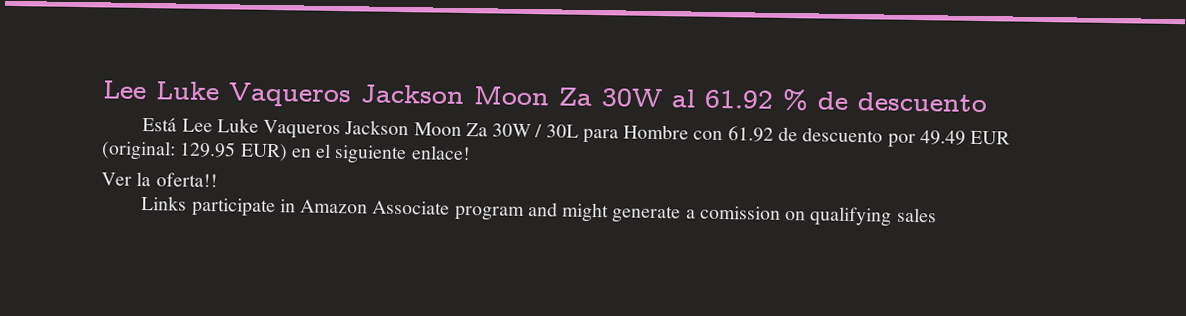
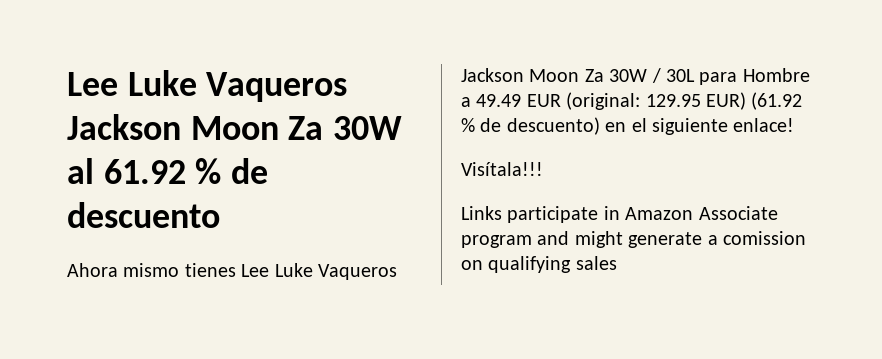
[142,116,178,132] Está -> [67,263,236,277] Ahora mismo tienes
[693,126,916,149] con 61.92 de descuento por -> [461,97,471,107] a
(288, 152) none -> [751,92,803,110] [461,117,600,135] (61.92 % de descuento)
[101,171,218,188] Ver la oferta!! -> [461,162,543,176] Visítala!!!

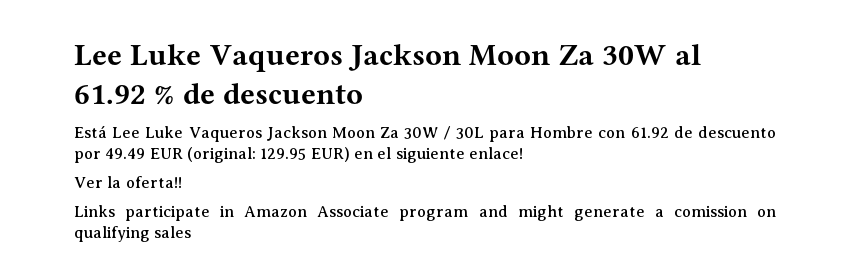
[67,263,236,277] Ahora mismo tienes -> [74,125,107,138] Está
[461,97,471,107] a -> [598,126,777,138] [74,151,101,163] con 61.92 de descuento por
[751,92,803,110] [461,117,600,135] (61.92 % de descuento) -> (350, 154) none
[461,162,543,176] Visítala!!! -> [74,176,182,188] Ver la oferta!!

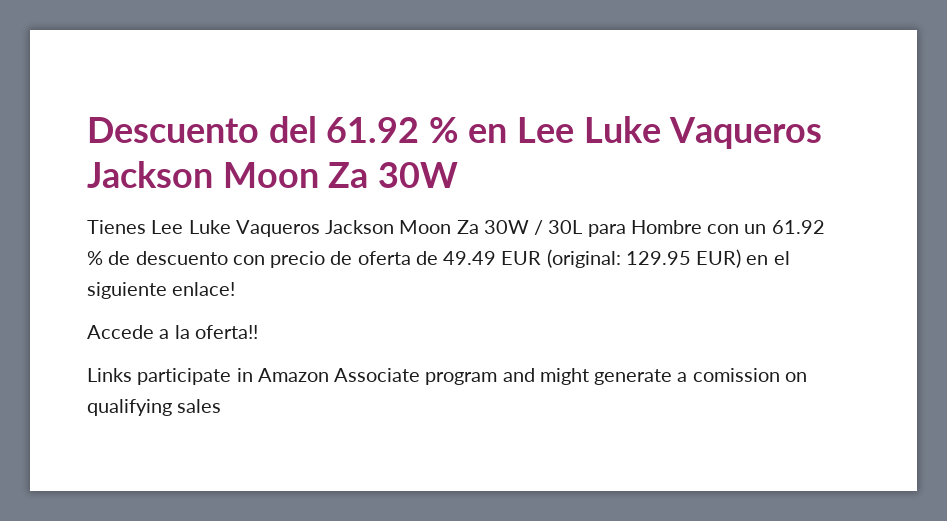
[74,44,701,72] [74,83,364,105] [74,125,107,138] Lee Luke Vaqueros Jackson Moon Za 30W al 61.92 % de descuento // Está -> [87,116,823,149] [87,161,458,188] [87,220,146,234] Descuento del 61.92 % en Lee Luke Vaqueros Jackson Moon Za 30W // Tienes
[630,126,777,138] [74,151,101,163] 61.92 de descuento por -> [744,220,825,234] [87,251,438,268] un 61.92 % de descuento con precio de oferta de
[74,177,103,188] Ver -> [87,325,170,339] Accede a

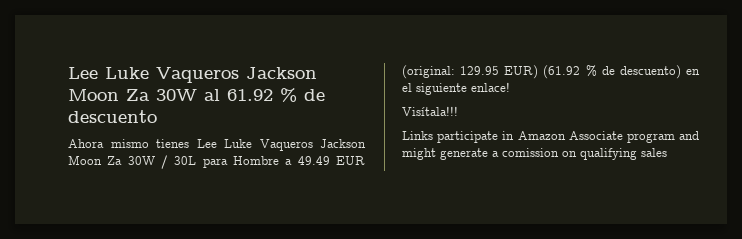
[87,116,823,149] [87,161,458,188] [87,220,146,234] Descuento del 61.92 % en Lee Luke Vaqueros Jackson Moon Za 30W // Tienes -> [68,67,317,83] [68,88,325,102] [68,110,157,123] [68,139,189,148] Lee Luke Vaqueros Jackson Moon Za 30W al 61.92 % de descuento // Ahora mismo tienes
[707,220,825,234] [87,251,438,268] con un 61.92 % de descuento con precio de oferta de -> [285,159,293,165] a
(742, 258) none -> [543,65,681,79] (61.92 % de descuento)
[87,325,258,339] Accede a la oferta!! -> [402,106,458,116] Visítala!!!

